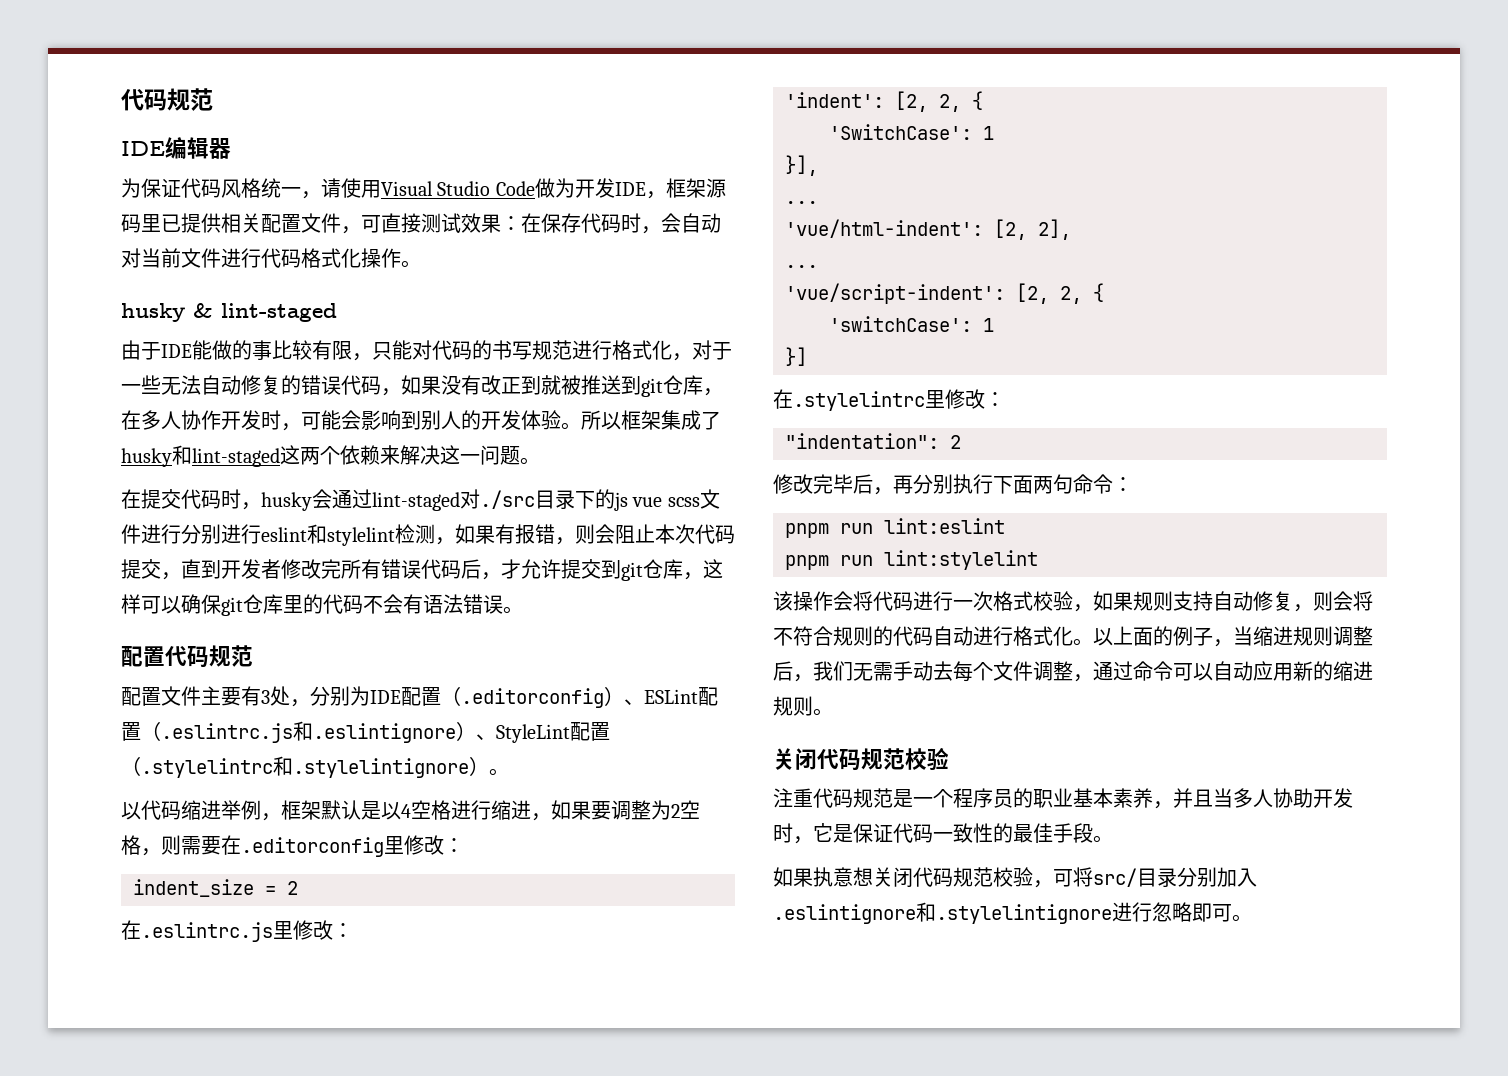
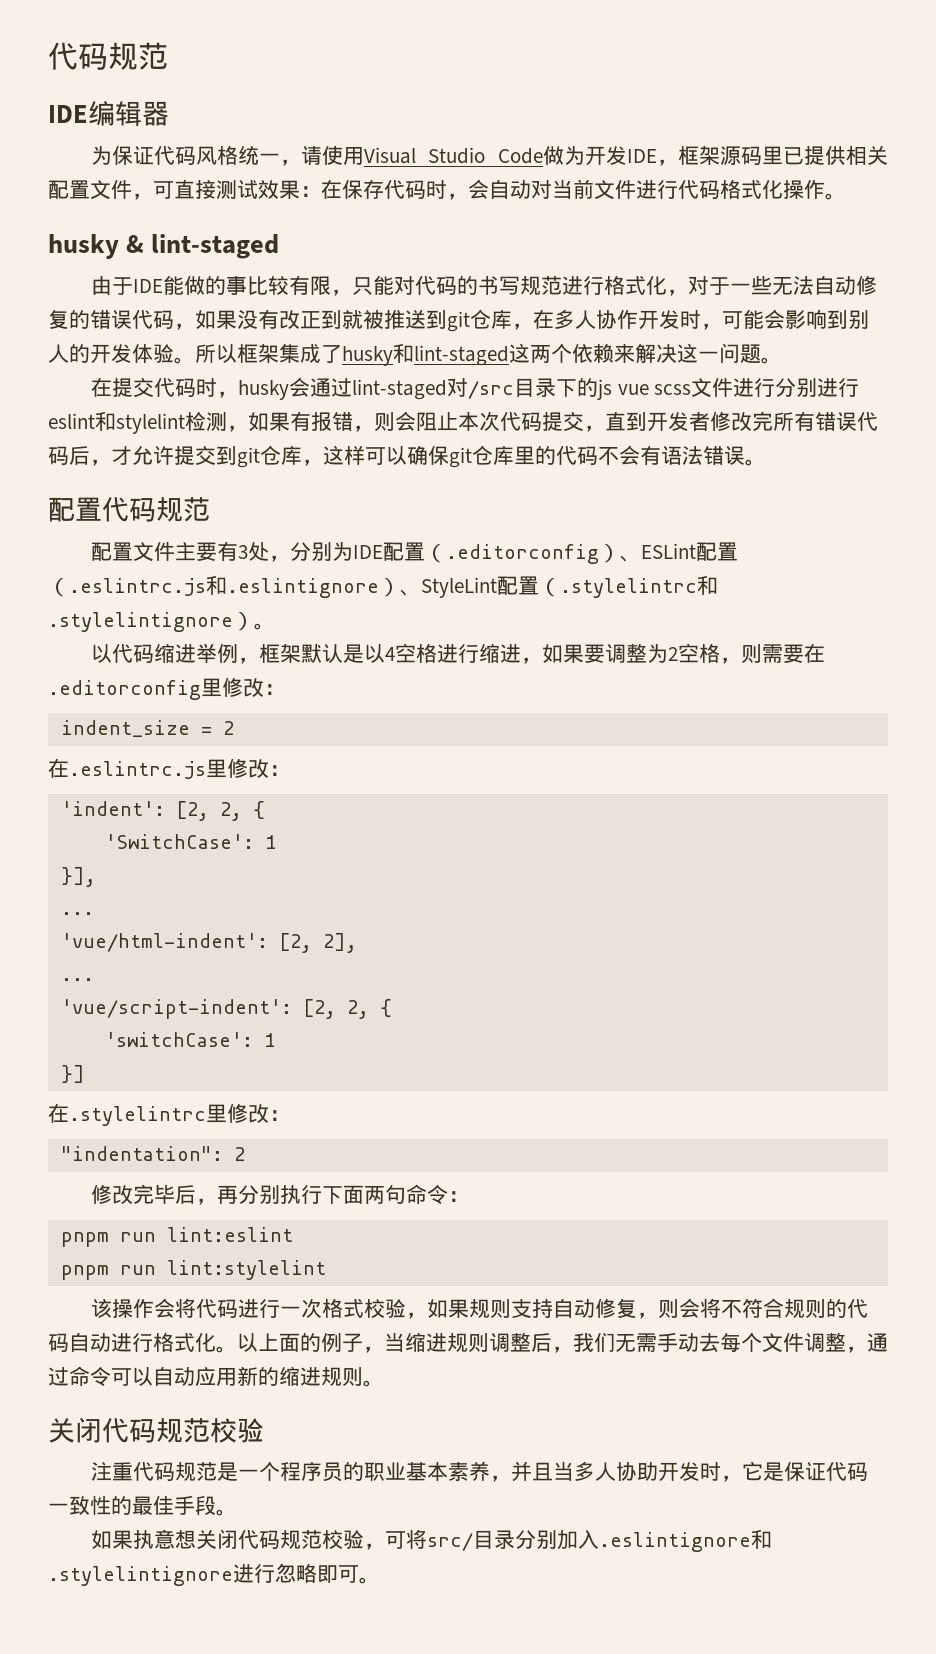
[480,490,535,509] ./src -> [467,381,514,399] /src

